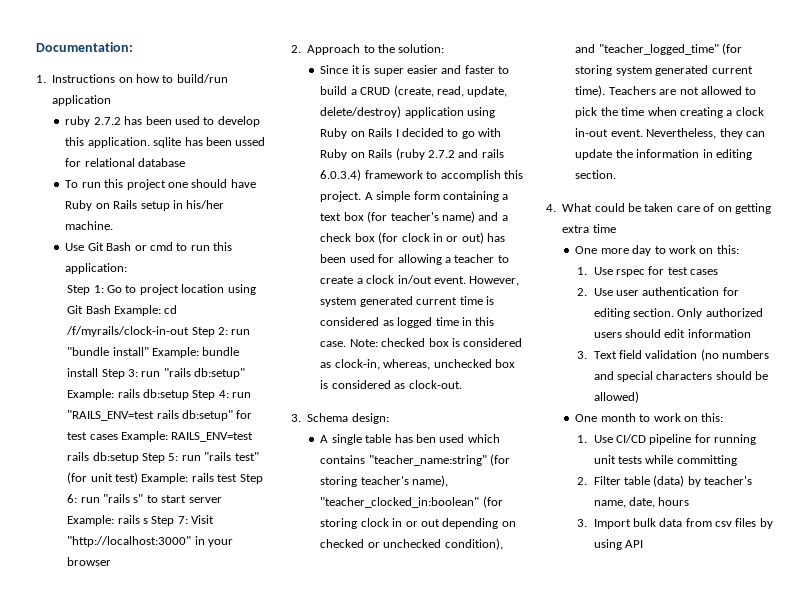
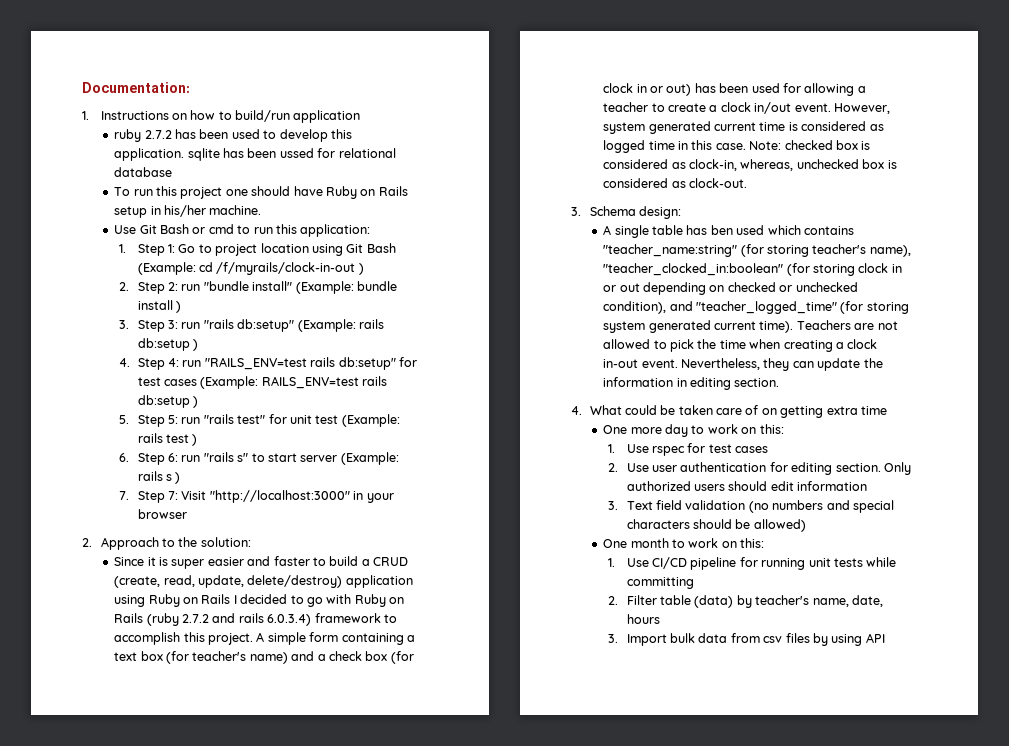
(128, 268) none -> [119,244,127,253] 1.
[114,305,162,316] Example: -> [137,262,196,275] (Example:
(190, 331) none -> [358,263,364,275] [119,282,130,291] ) // 2.
[152,347,200,358] Example: -> [295,281,354,294] (Example:
(99, 372) none -> [176,301,182,313] [119,320,130,329] ) // 3.
[67,389,190,400] Example: rails db:setup -> [297,319,384,332] [137,338,199,351] [119,358,131,367] (Example: rails db:setup ) // 4.
[121,431,169,442] Example: -> [200,376,259,389] (Example:
(139, 457) none -> [193,396,199,408] [119,415,130,424] ) // 5.
[67,472,238,484] (for unit test) Example: rails test -> [268,414,400,427] [137,433,198,446] [119,453,130,462] for unit test (Example: rails test ) // 6.
[67,515,115,526] Example: -> [340,452,399,465] (Example:
(149, 521) none -> [175,472,181,484] [119,491,130,500] ) // 7.

